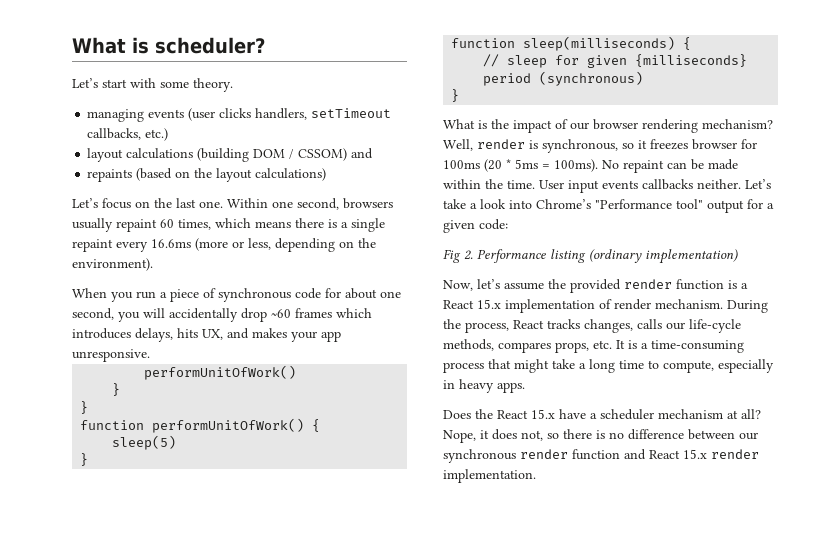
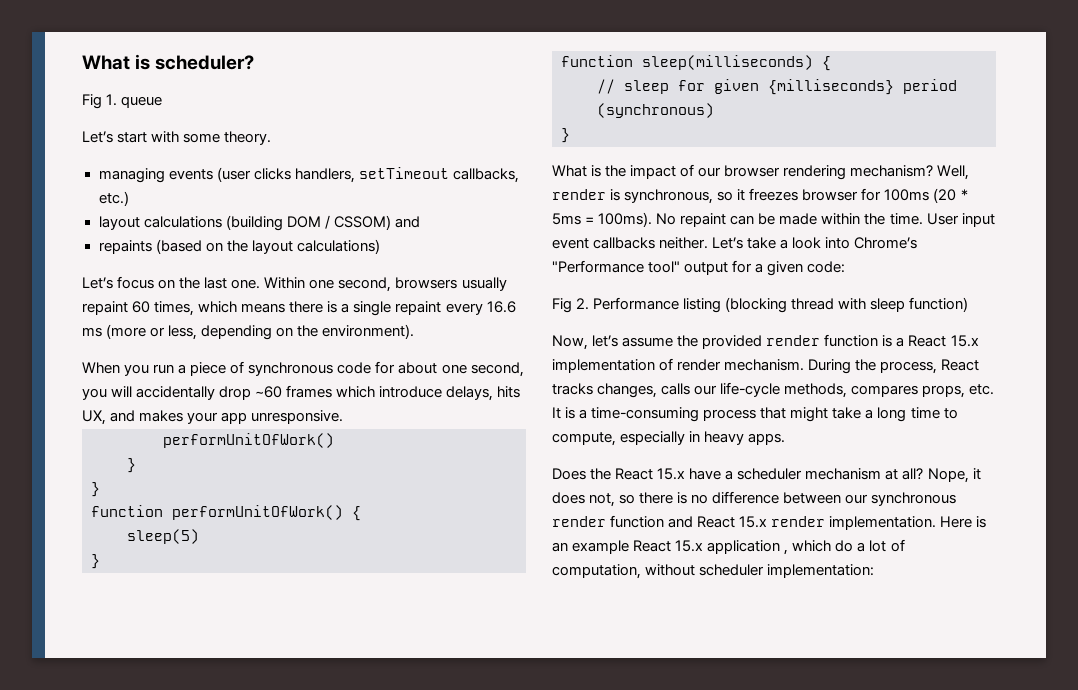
(265, 45) none -> [82,94,163,109] // Fig 1. queue
[151,239,191,248] 16.6ms -> [486,301,516,313] [82,327,102,337] 16.6 ms
[72,328,131,339] introduces -> [379,386,443,398] introduce
[602,180,638,189] events -> [552,238,589,249] event
[589,249,738,264] (ordinary implementation) -> [725,297,969,313] (blocking thread with sleep function)
(536, 476) none -> [940,516,987,528] [552,539,905,555] [552,564,875,579] Here is an example React 15.x application , which do a lot of computation, without scheduler implementation:

